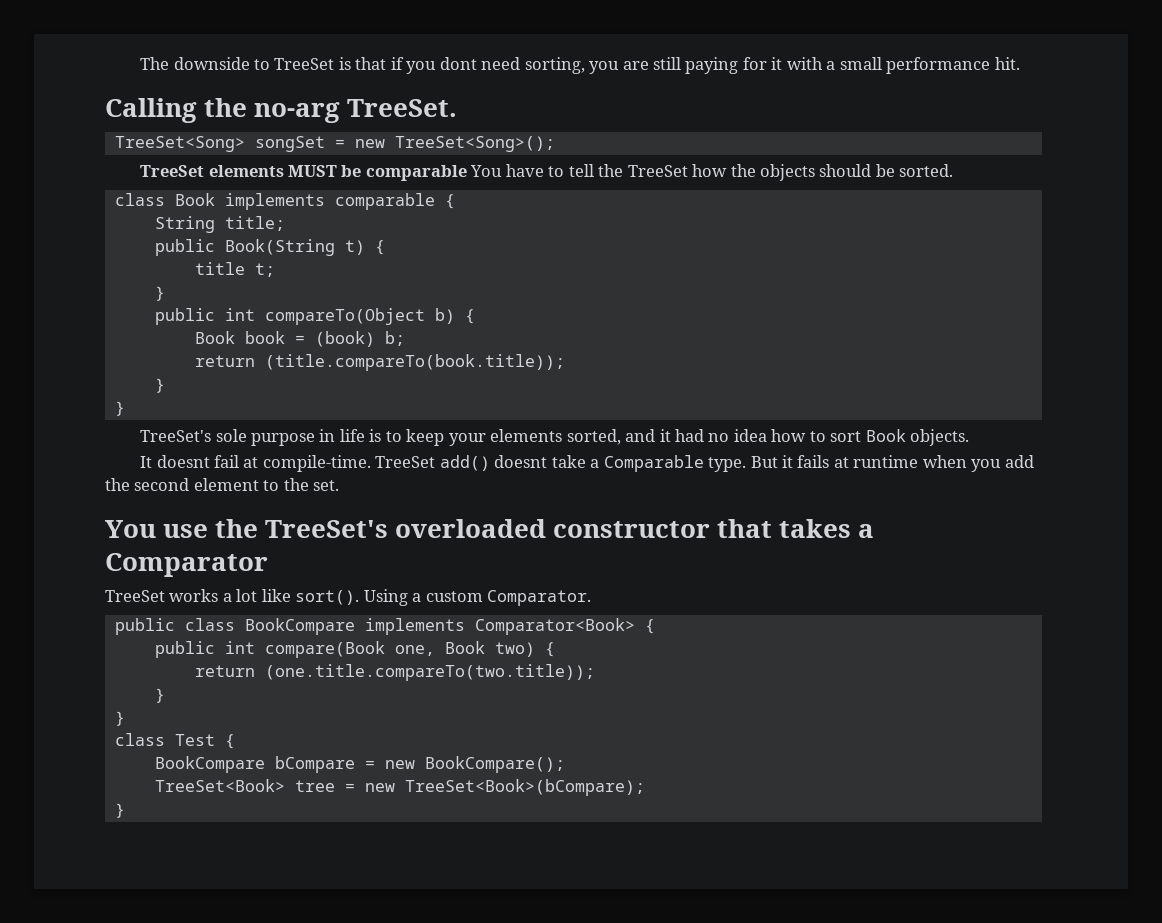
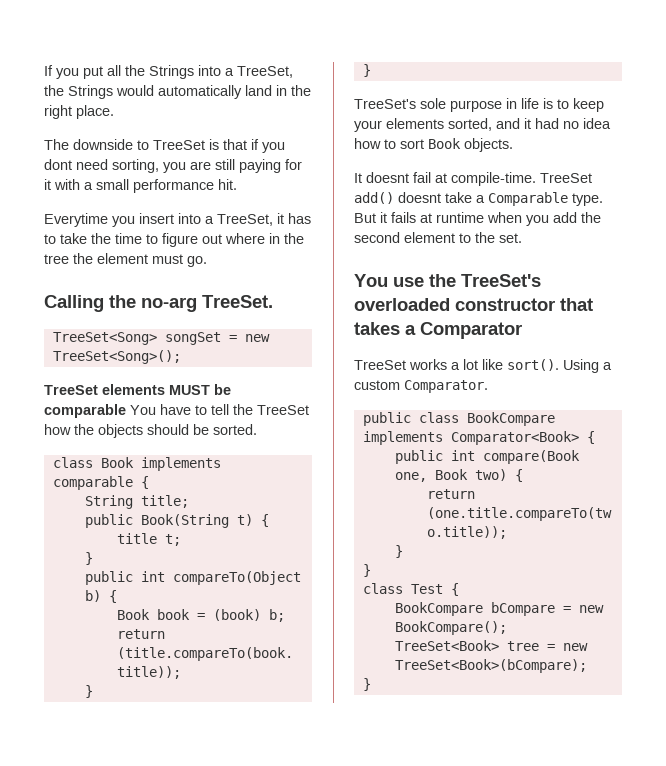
(140, 63) none -> [44,65,293,79] [44,85,311,99] [44,105,114,119] If you put all the Strings into a TreeSet, the Strings would automatically land in the right place. //
(1020, 63) none -> [44,213,311,227] [44,233,304,247] [44,253,207,267] // Everytime you insert into a TreeSet, it has to take the time to figure out where in the tree the element must go.

